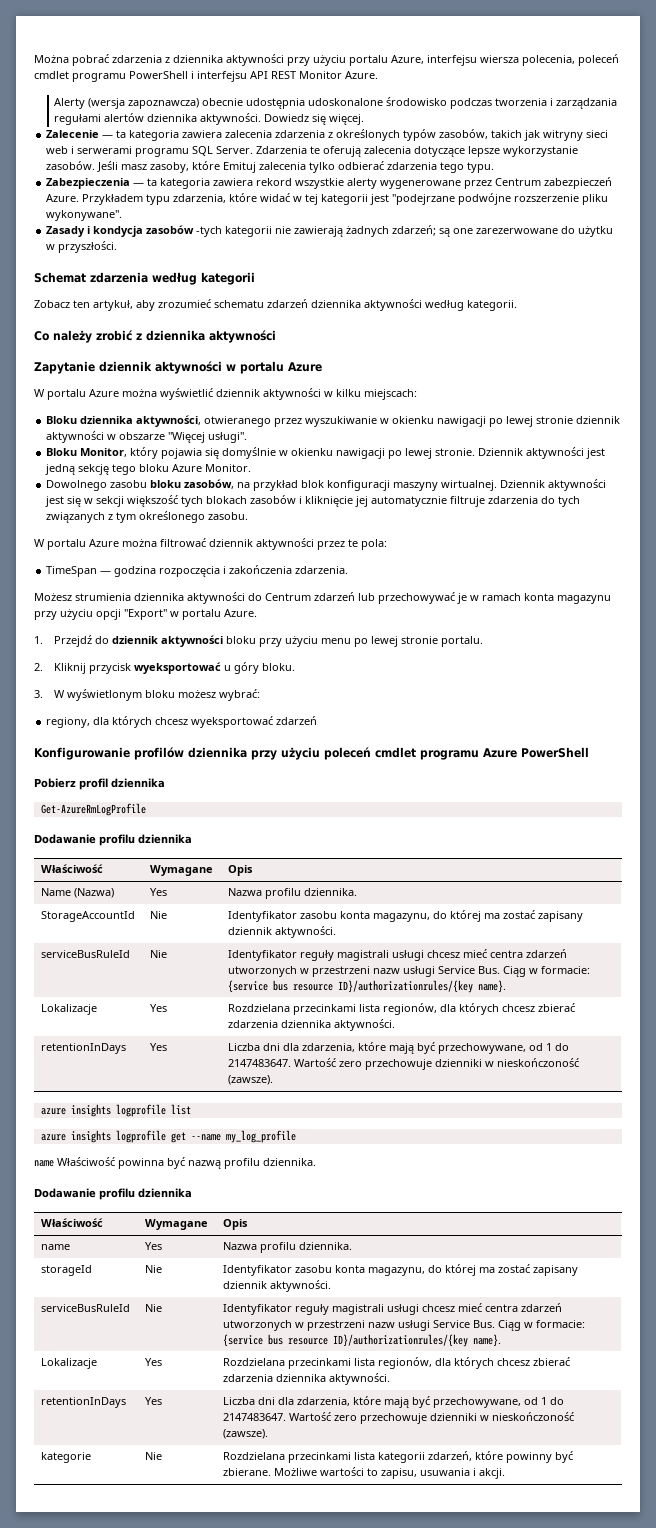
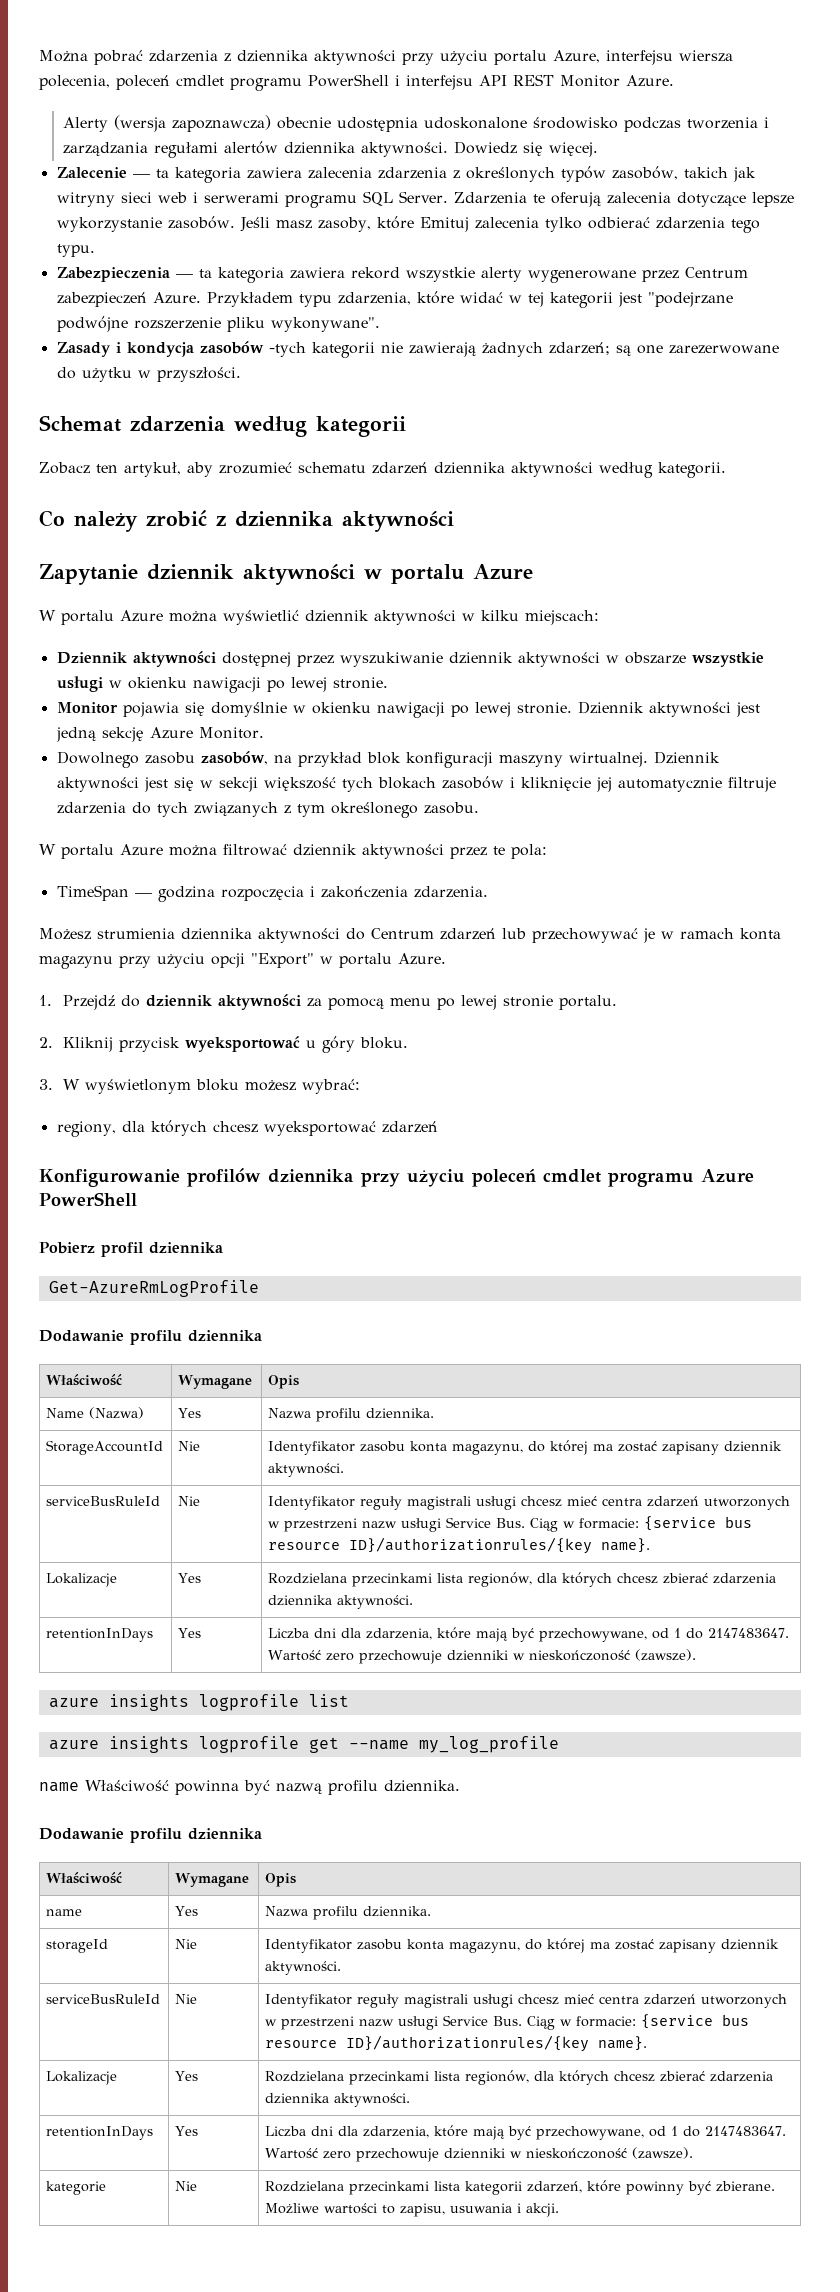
[46,415,621,427] [46,431,248,443] [46,447,159,459] Bloku dziennika aktywności, otwieranego przez wyszukiwanie w okienku nawigacji po lewej stronie dziennik aktywności w obszarze "Więcej usługi". // Bloku Monitor, który -> [56,651,764,667] [56,676,388,693] [56,702,118,714] Dziennik aktywności dostępnej przez wyszukiwanie dziennik aktywności w obszarze wszystkie usługi w okienku nawigacji po lewej stronie. // Monitor
[112,464,170,475] tego bloku -> (144, 734) none
[150,480,182,488] bloku -> (195, 758) none
[226,636,319,647] bloku przy użyciu -> [307,998,385,1010] za pomocą

